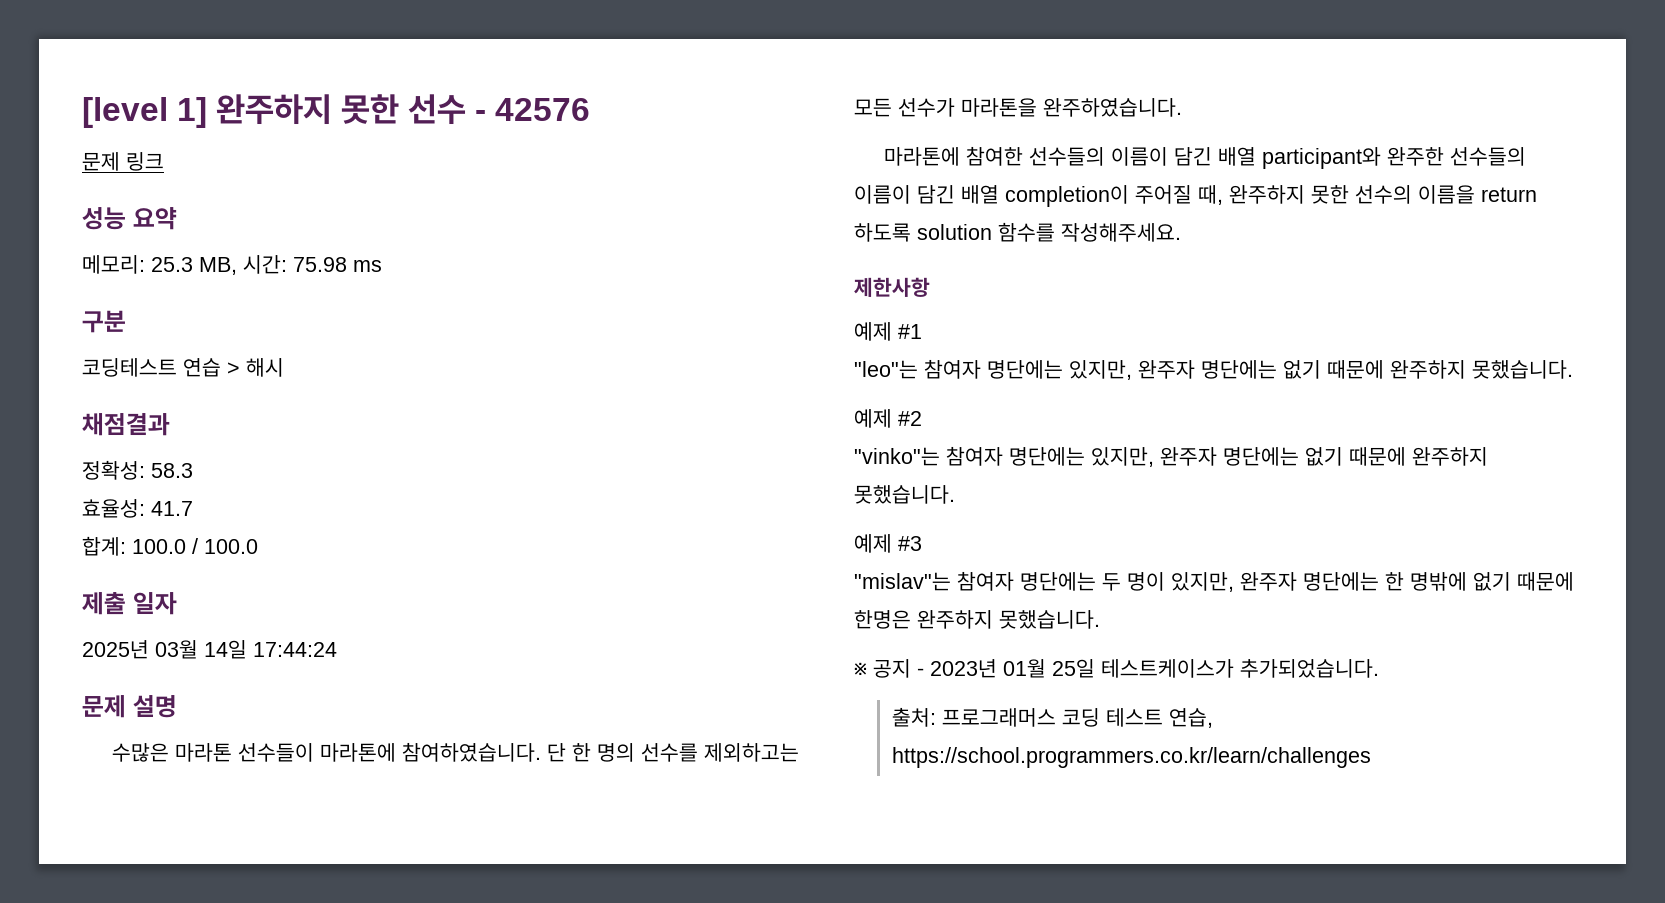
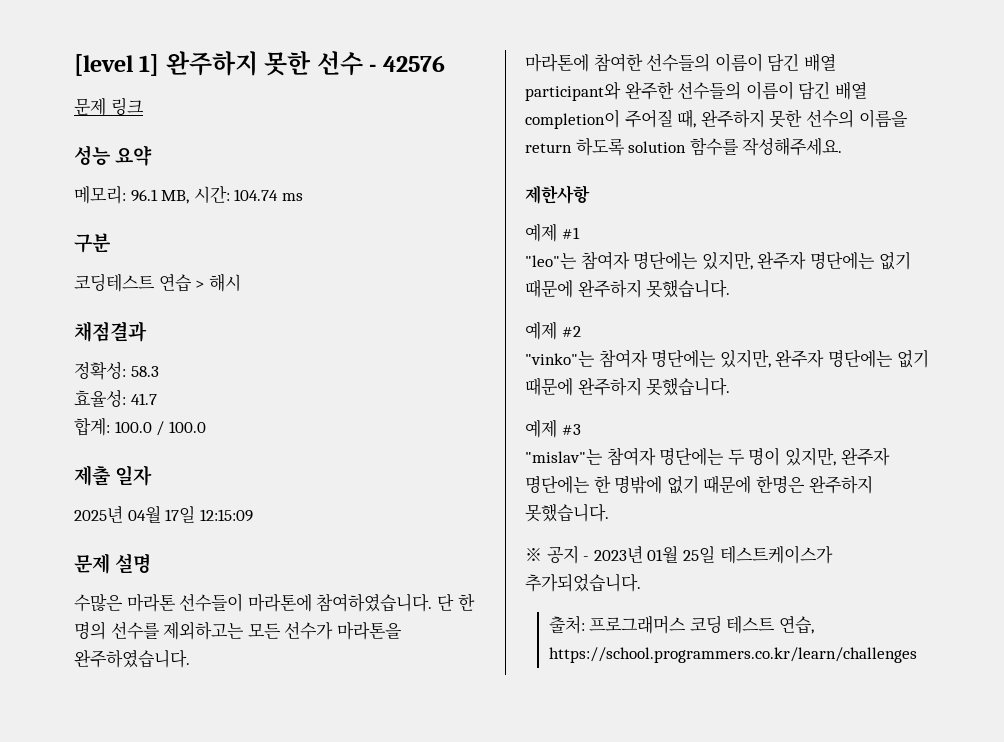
[151,257,193,272] 25.3 -> [130,189,158,202] 96.1
[293,257,347,272] 75.98 -> [234,189,279,201] 104.74
[155,640,337,659] 03월 14일 17:44:24 -> [127,506,253,523] 04월 17일 12:15:09

